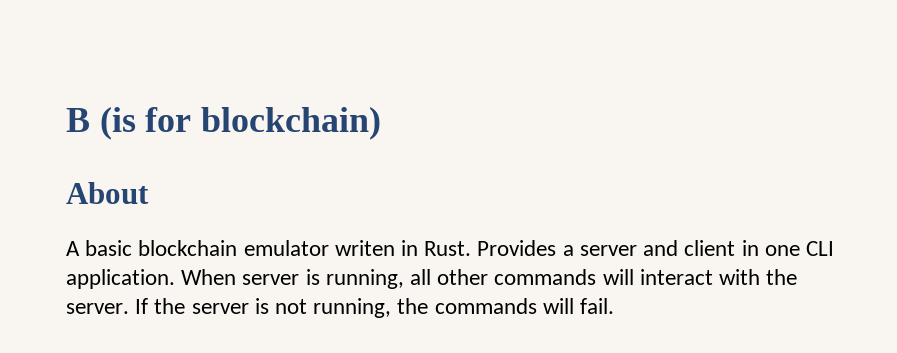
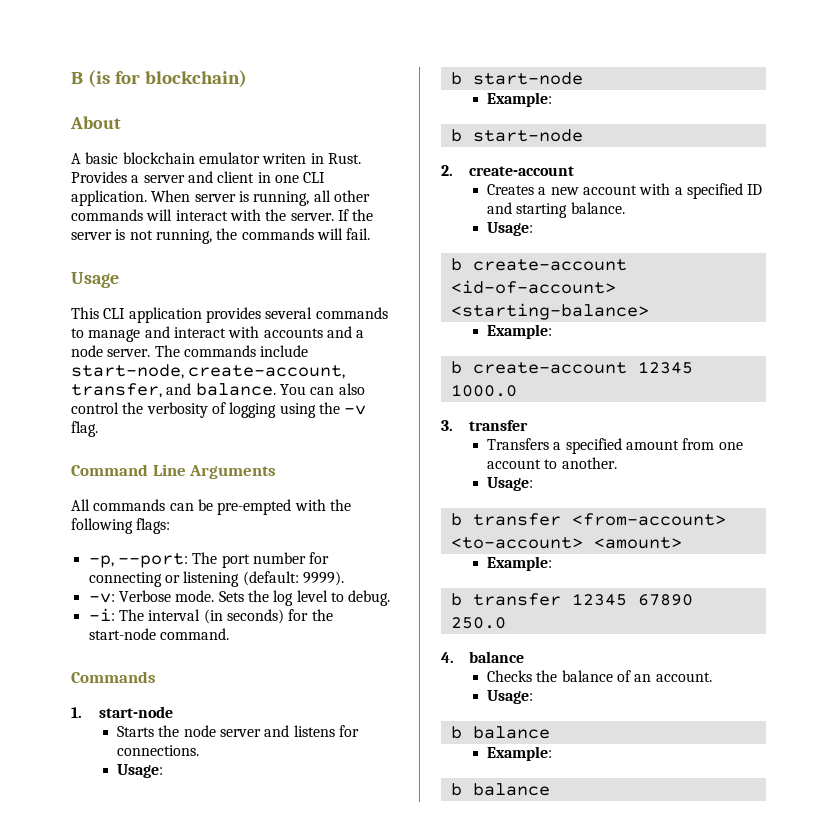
(615, 306) none -> [71,272,119,288] [71,307,388,323] [71,326,365,342] [71,345,309,357] [71,364,346,379] [71,383,365,398] [71,402,367,418] [71,421,98,437] [71,464,277,479] [71,499,351,515] [71,518,171,534] [88,552,330,568] [88,571,344,587] [88,590,391,606] [88,608,333,624] [88,628,229,640] [71,671,156,683] [71,706,174,718] [117,725,360,737] [117,745,200,756] [117,764,164,778] [450,72,583,85] [487,92,553,107] [450,129,583,142] [441,165,575,176] [487,183,763,199] [487,202,625,218] [487,222,534,236] [450,258,627,271] [450,280,616,294] [450,303,649,320] [487,324,553,339] [450,361,693,374] [450,384,517,397] [441,420,529,431] [487,438,743,454] [487,457,617,469] [487,477,534,491] [450,513,726,526] [450,537,682,549] [487,556,553,571] [450,593,693,606] [450,617,506,629] [441,651,525,663] [487,670,712,682] [487,690,534,704] [450,726,550,739] [487,746,553,761] [450,783,550,796] // Usage // This CLI application provides several commands to manage and interact with accounts and a node server. The commands include start-node, create-account, transfer, and balance. You can also control the verbosity of logging using the -v flag. // Command Line Arguments // All commands can be pre-empted with the following flags: // -p, --port: The port number for connecting or listening (default: 9999). // -v: Verbose mode. Sets the log level to debug. // -i: The interval (in seconds) for the start-node command. // Commands // 1. start-node // Starts the node server and listens for connections. // Usage: // b start-node // Example: // b start-node // 2. create-account // Creates a new account with a specified ID and starting balance. // Usage: // b create-account <id-of-account> <starting-balance> // Example: // b create-account 12345 1000.0 // 3. transfer // Transfers a specified amount from one account to another. // Usage: // b transfer <from-account> <to-account> <amount> // Example: // b transfer 12345 67890 250.0 // 4. balance // Checks the balance of an account. // Usage: // b balance // Example: // b balance

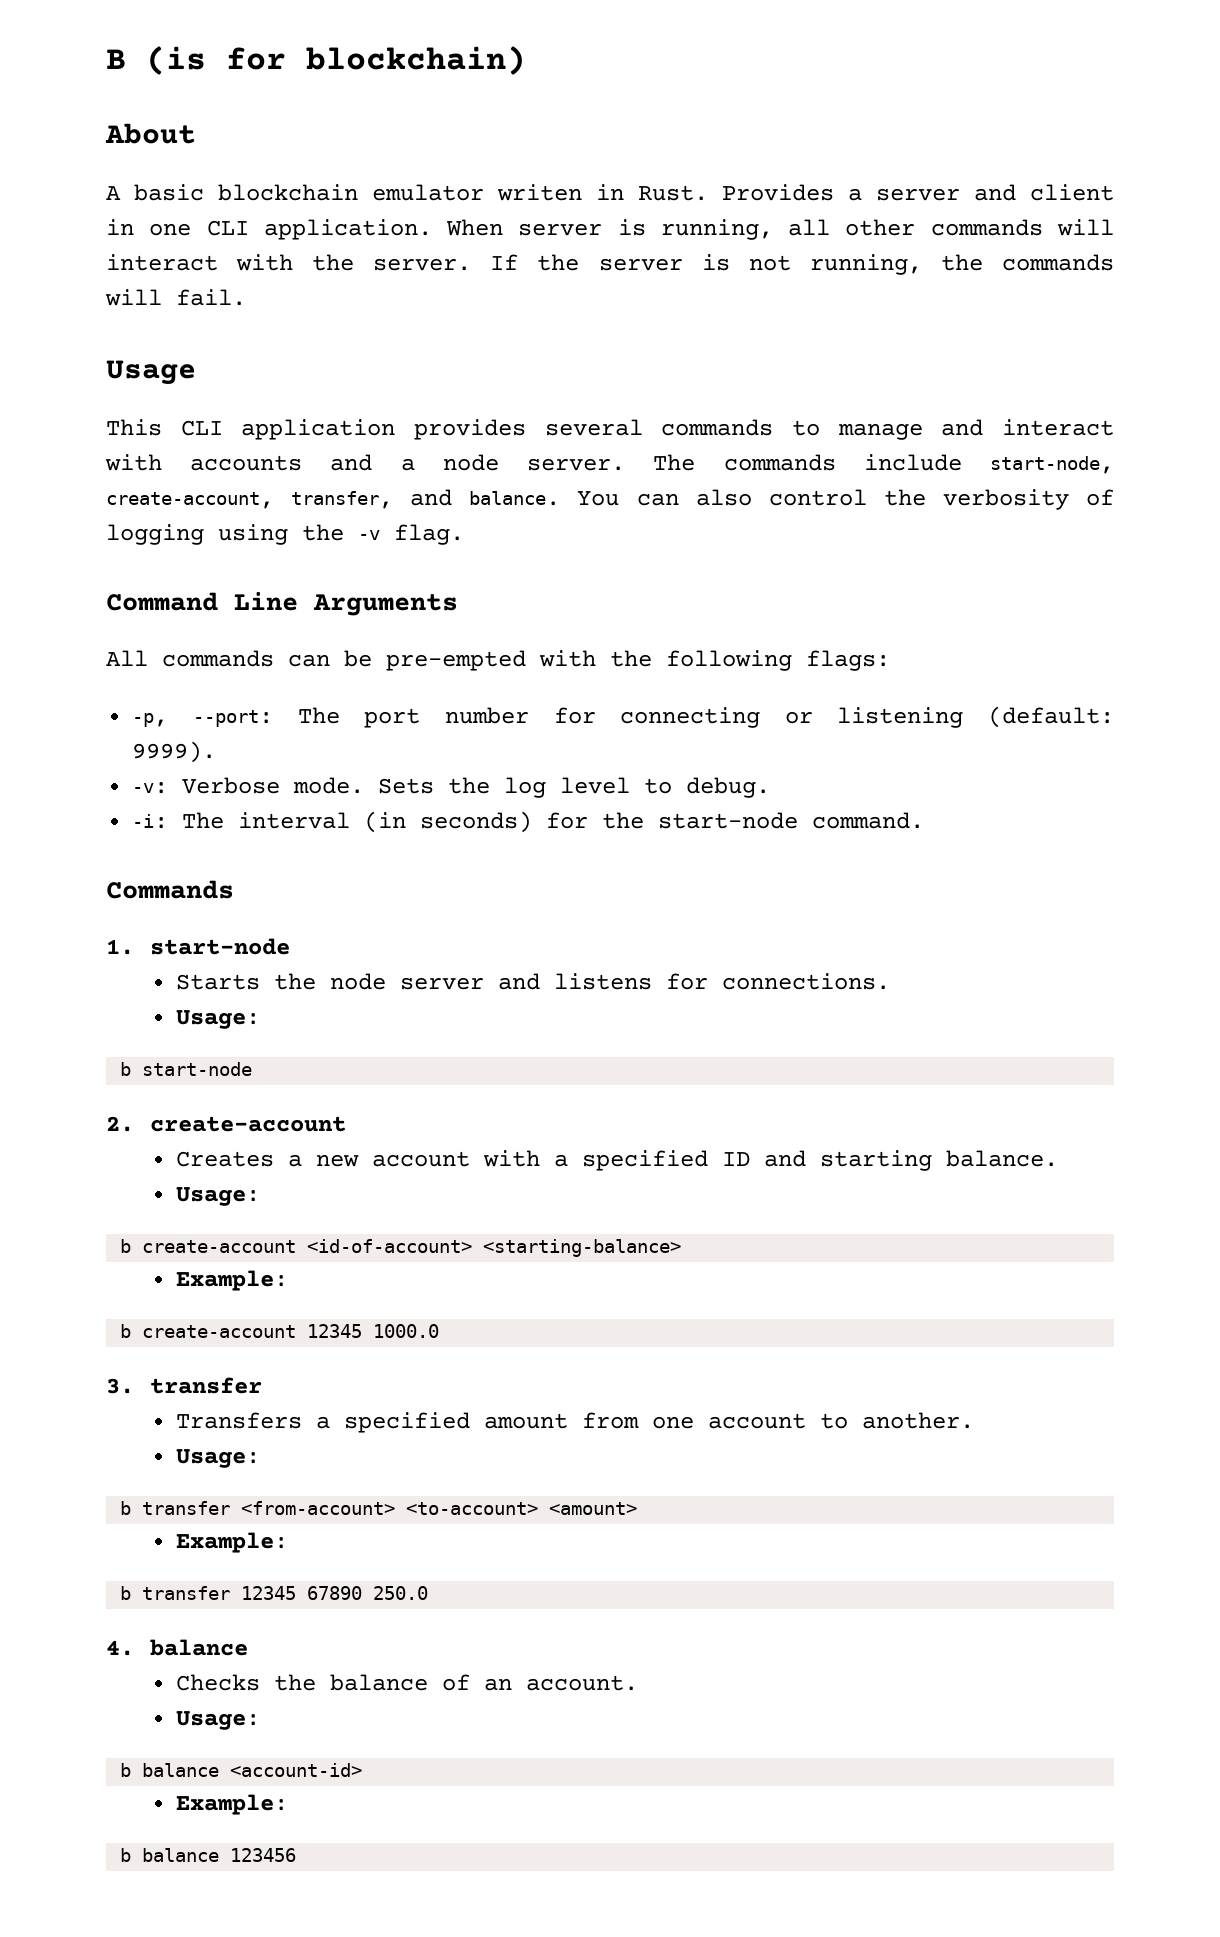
[487,92,553,107] [450,129,583,142] // Example: // b start-node -> (253, 1069) none
(550, 732) none -> [230,1763,363,1777] <account-id>
(550, 789) none -> [230,1848,297,1862] 123456

